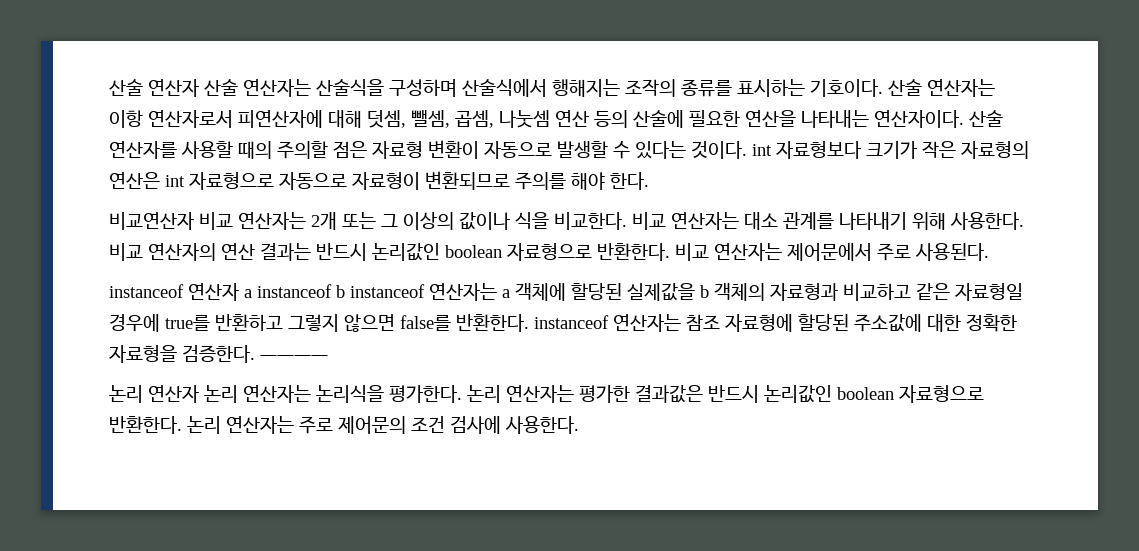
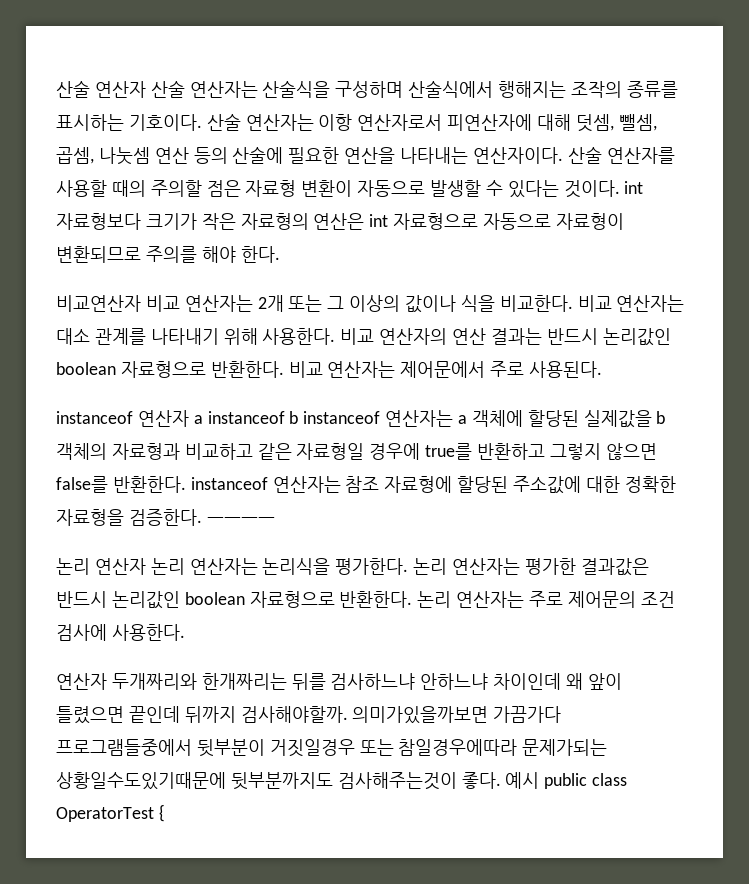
(579, 425) none -> [56,673,622,690] [56,706,562,724] [56,739,608,757] [56,772,628,790] [56,804,165,822] // 연산자 두개짜리와 한개짜리는 뒤를 검사하느냐 안하느냐 차이인데 왜 앞이 틀렸으면 끝인데 뒤까지 검사해야할까. 의미가있을까보면 가끔가다 프로그램들중에서 뒷부분이 거짓일경우 또는 참일경우에따라 문제가되는 상황일수도있기때문에 뒷부분까지도 검사해주는것이 좋다. 예시 public class OperatorTest {

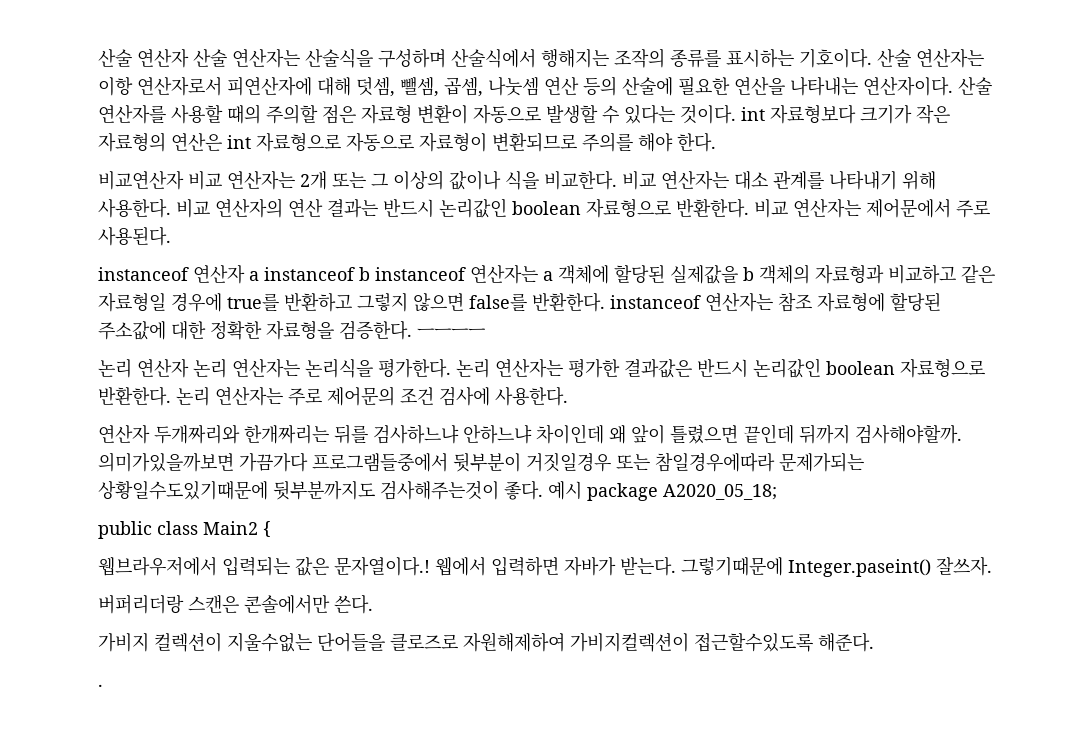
(540, 780) none -> [587,483,777,501] package A2020_05_18; //
[56,807,154,822] OperatorTest -> [203,521,258,535] Main2
(165, 813) none -> [98,556,992,577] [98,594,373,614] [98,632,874,652] [98,684,103,687] // 웹브라우저에서 입력되는 값은 문자열이다.! 웹에서 입력하면 자바가 받는다. 그렇기때문에 Integer.paseint() 잘쓰자. // 버퍼리더랑 스캔은 콘솔에서만 쓴다. // 가비지 컬렉션이 지울수없는 단어들을 클로즈로 자원해제하여 가비지컬렉션이 접근할수있도록 해준다. // .

